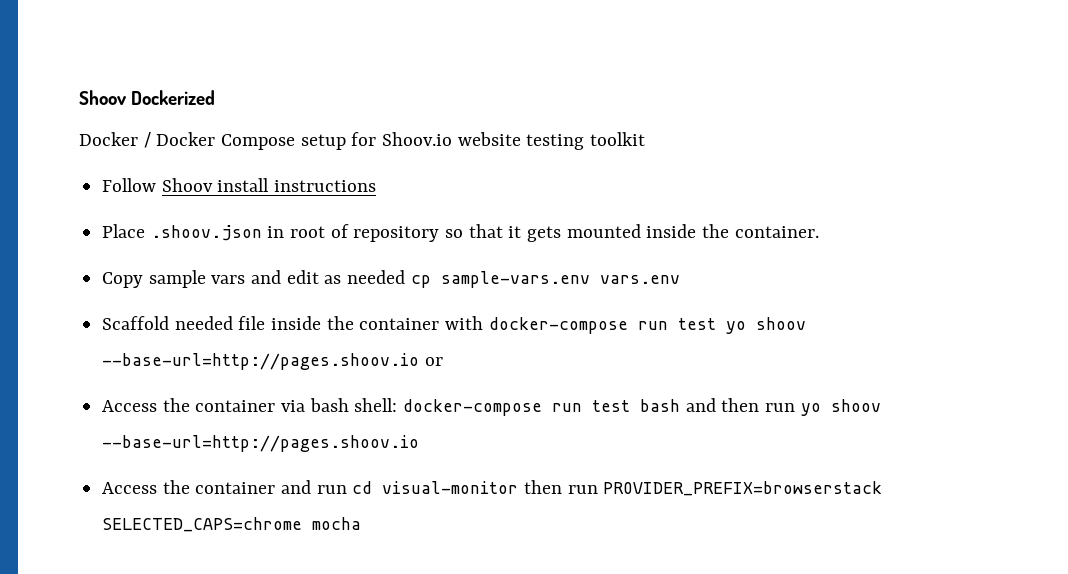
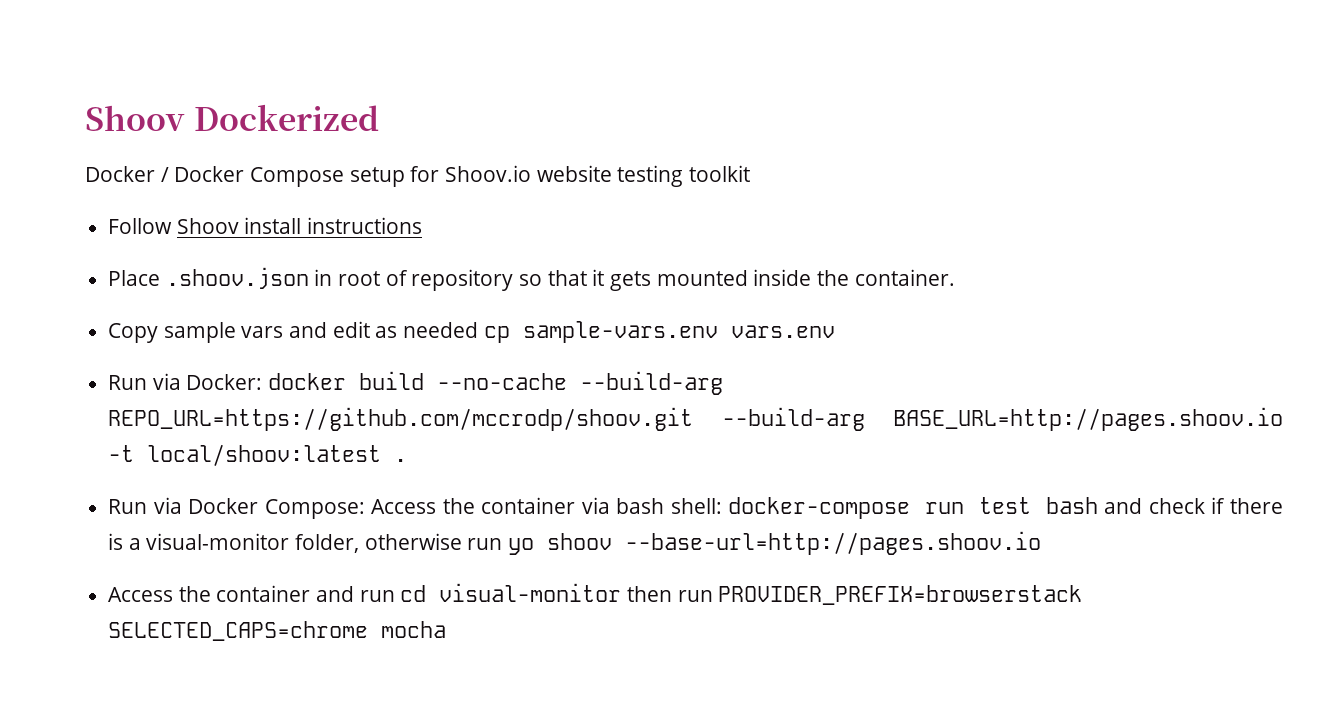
[102,316,806,334] [102,353,443,370] Scaffold needed file inside the container with docker-compose run test yo shoov --base-url=http://pages.shoov.io or // -> [108,371,724,395] [108,407,1283,431] [108,444,408,466] [108,497,365,519] Run via Docker: docker build --no-cache --build-arg REPO_URL=https://github.com/mccrodp/shoov.git --build-arg BASE_URL=http://pages.shoov.io -t local/shoov:latest . // Run via Docker Compose:
[721,398,760,412] then -> [1148,497,1283,514] [108,533,462,553] check if there is a visual-monitor folder, otherwise

